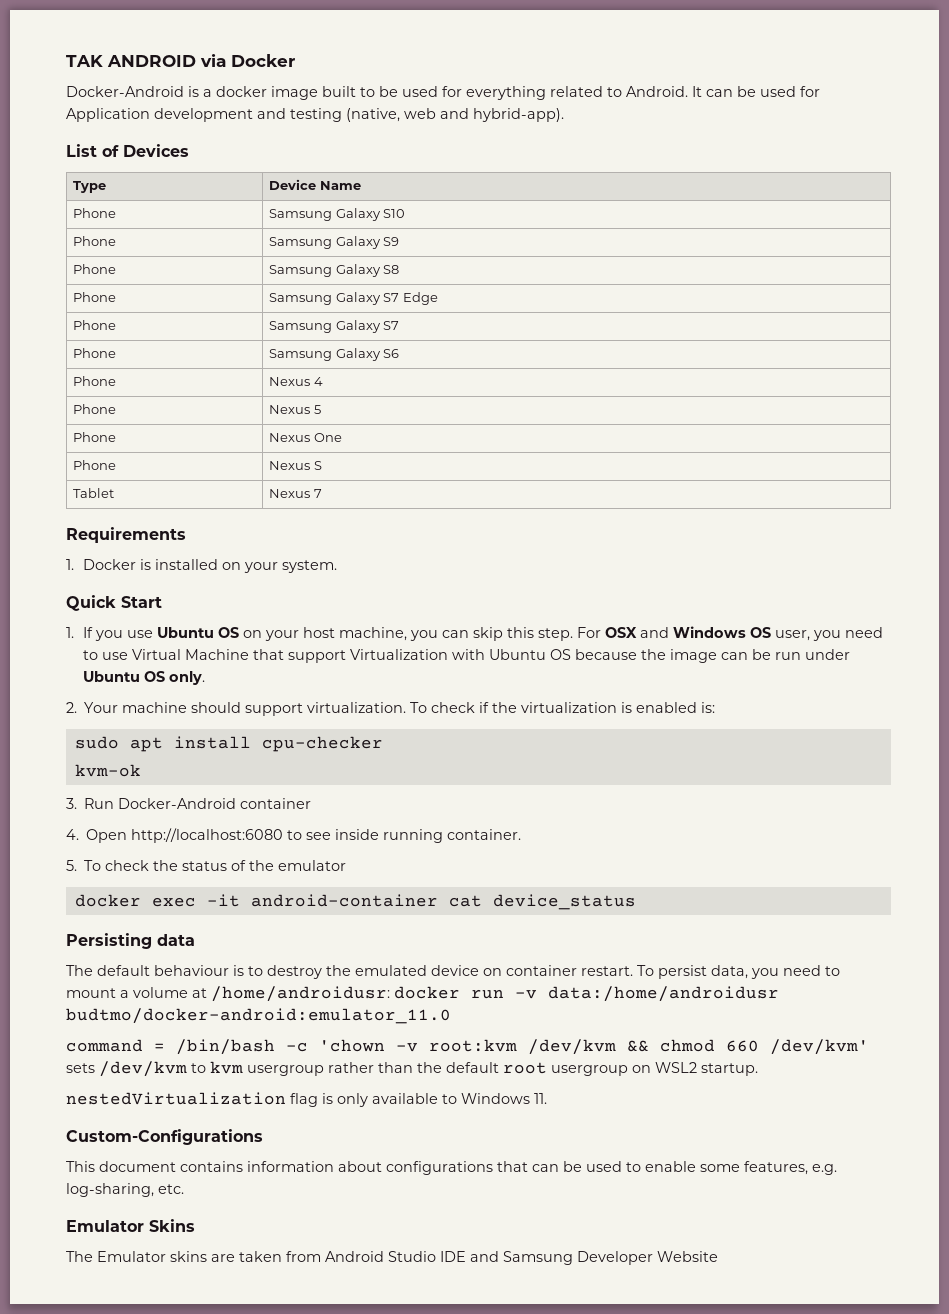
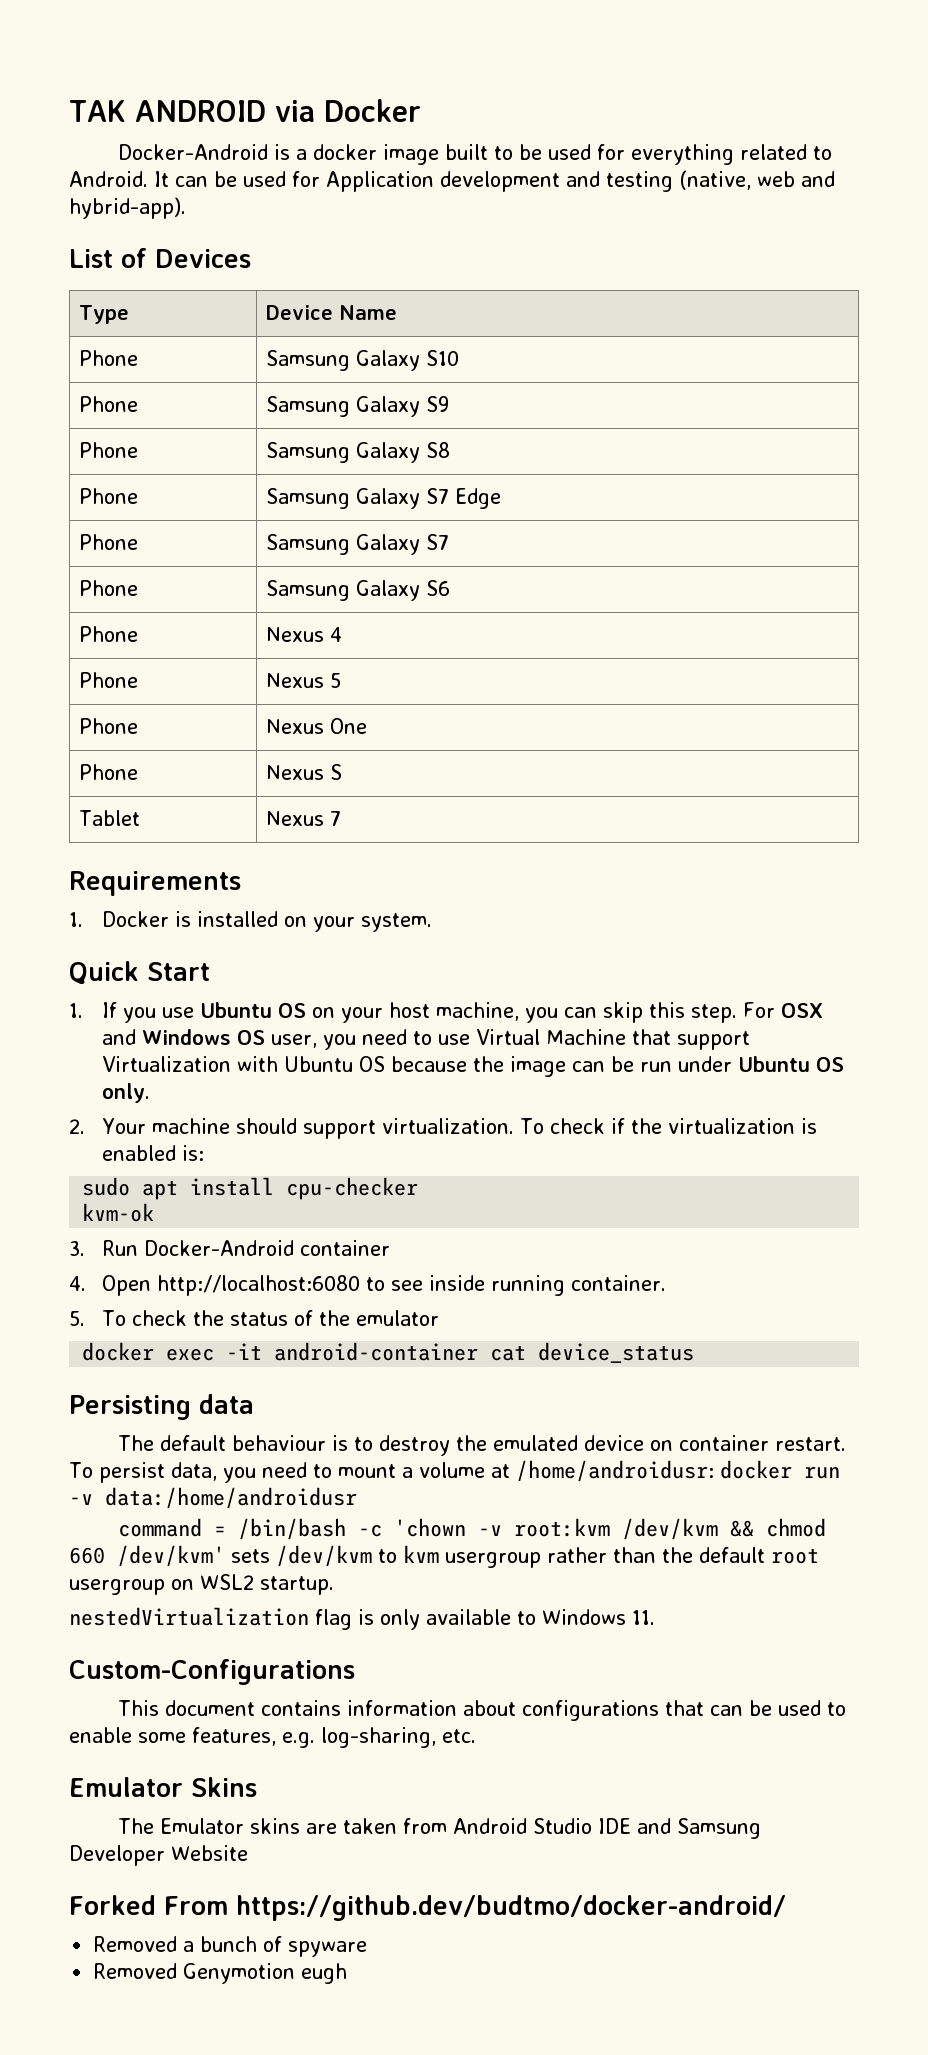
[66,1008,451,1024] budtmo/docker-android:emulator_11.0 -> (357, 1498) none
(718, 1256) none -> [69,1895,786,1921] [93,1936,368,1957] [93,1963,348,1984] // Forked From https://github.dev/budtmo/docker-android/ // Removed a bunch of spyware // Removed Genymotion eugh

